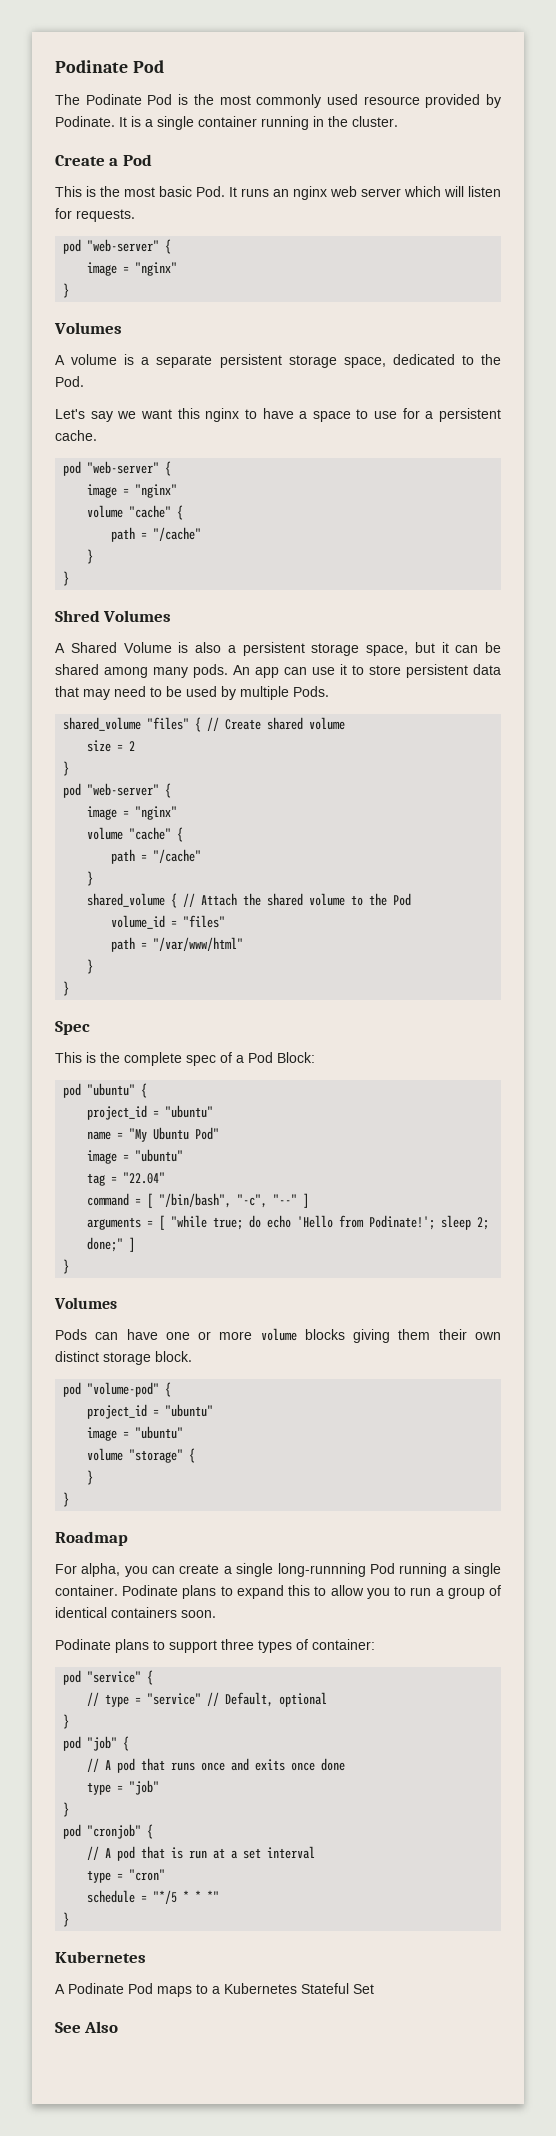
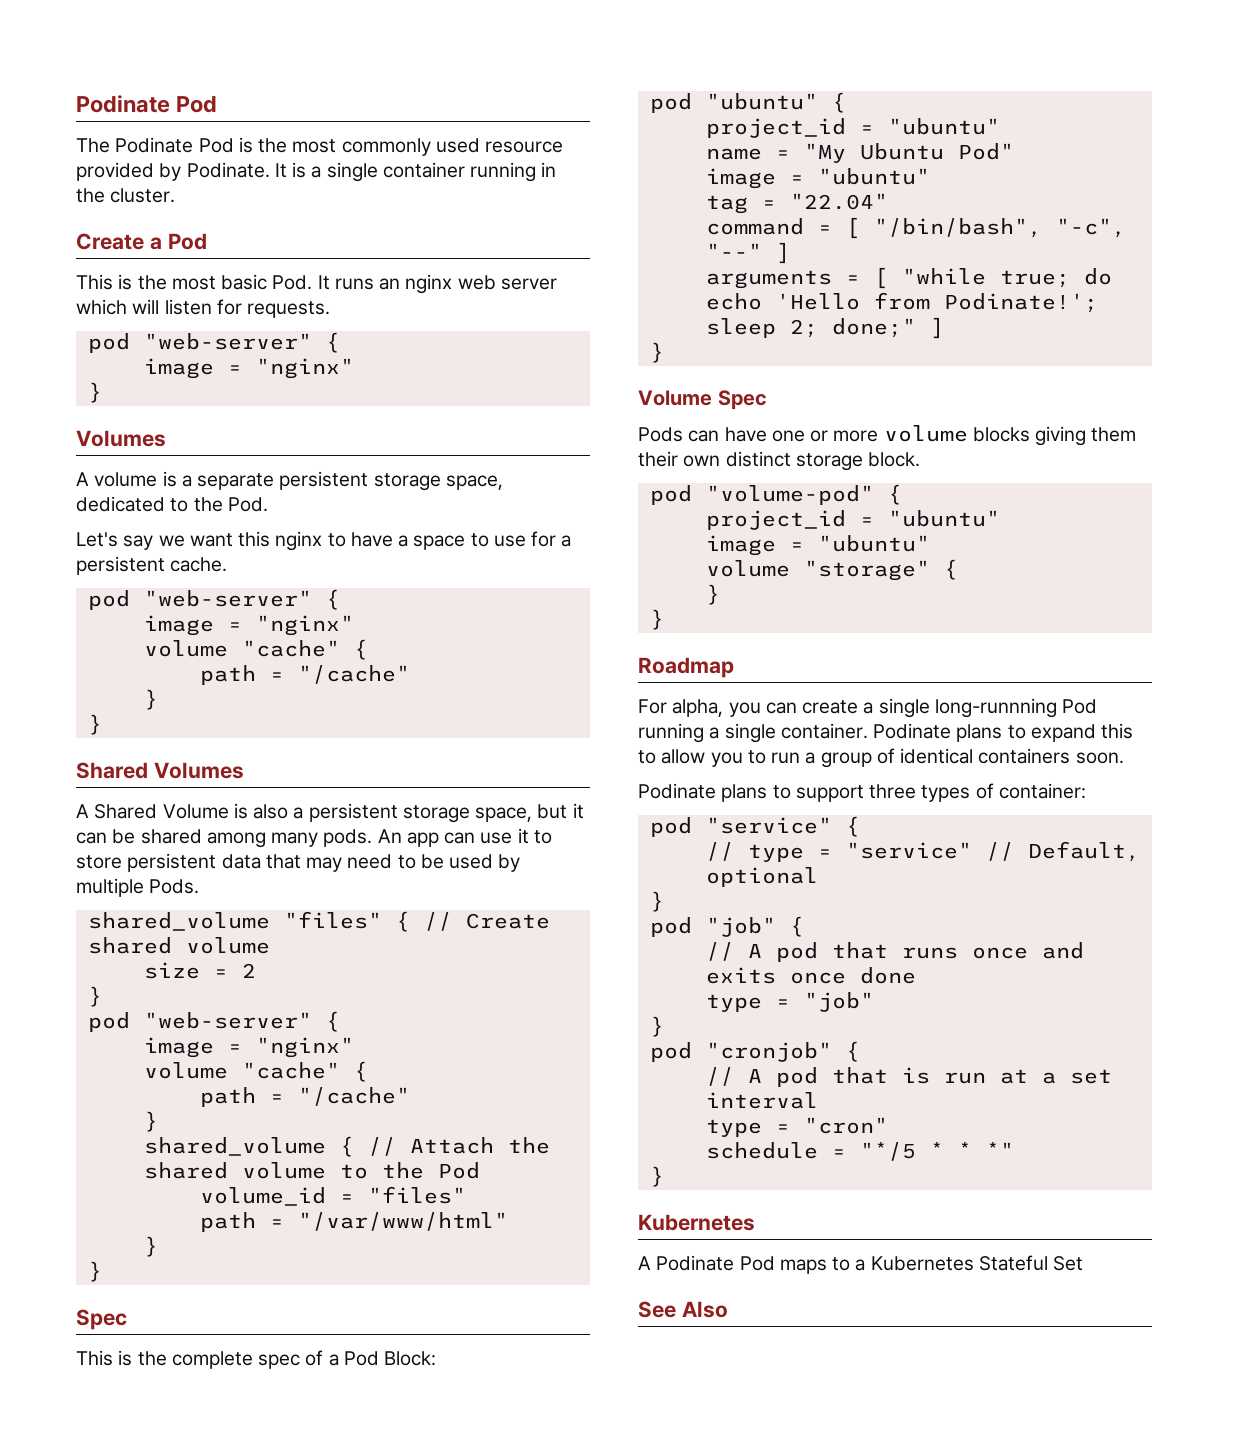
[55,610,100,622] Shred -> [76,762,148,779] Shared
[54,1297,117,1309] Volumes -> [638,390,767,410] Volume Spec

